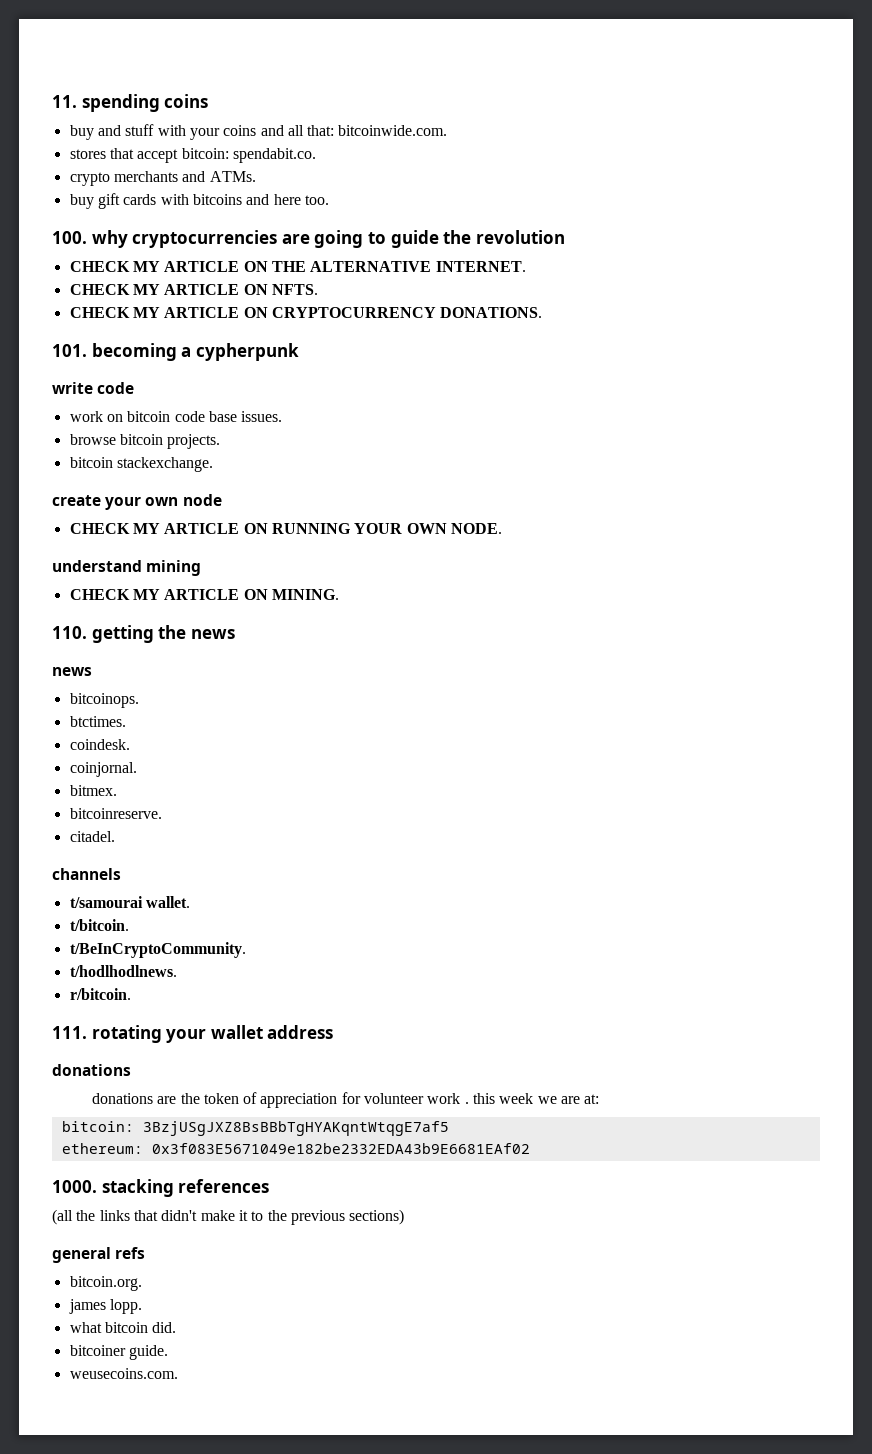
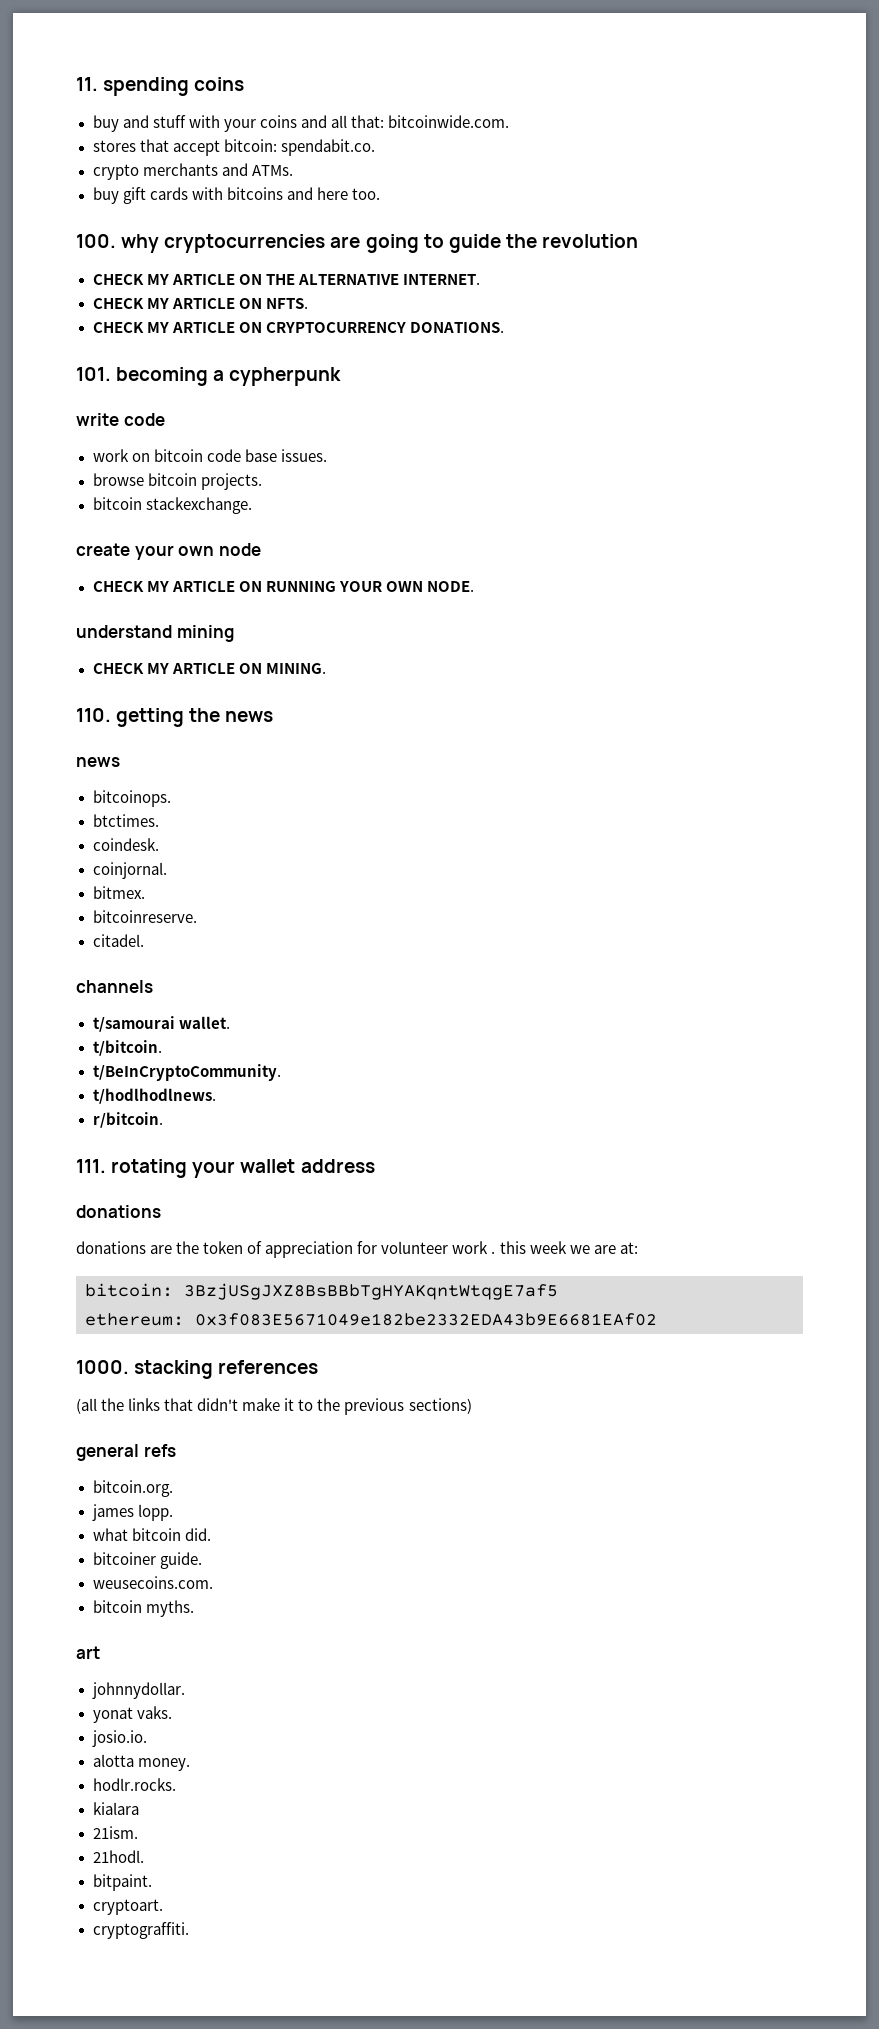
(178, 1373) none -> [92,1600,194,1617] [76,1646,100,1659] [91,1682,185,1699] [92,1706,172,1723] [91,1730,147,1747] [92,1754,190,1771] [92,1778,176,1791] [92,1802,139,1815] [92,1826,138,1839] [92,1850,144,1863] [92,1874,152,1891] [92,1899,163,1915] [92,1922,189,1939] // bitcoin myths. // art // johnnydollar. // yonat vaks. // josio.io. // alotta money. // hodlr.rocks. // kialara // 21ism. // 21hodl. // bitpaint. // cryptoart. // cryptograffiti.

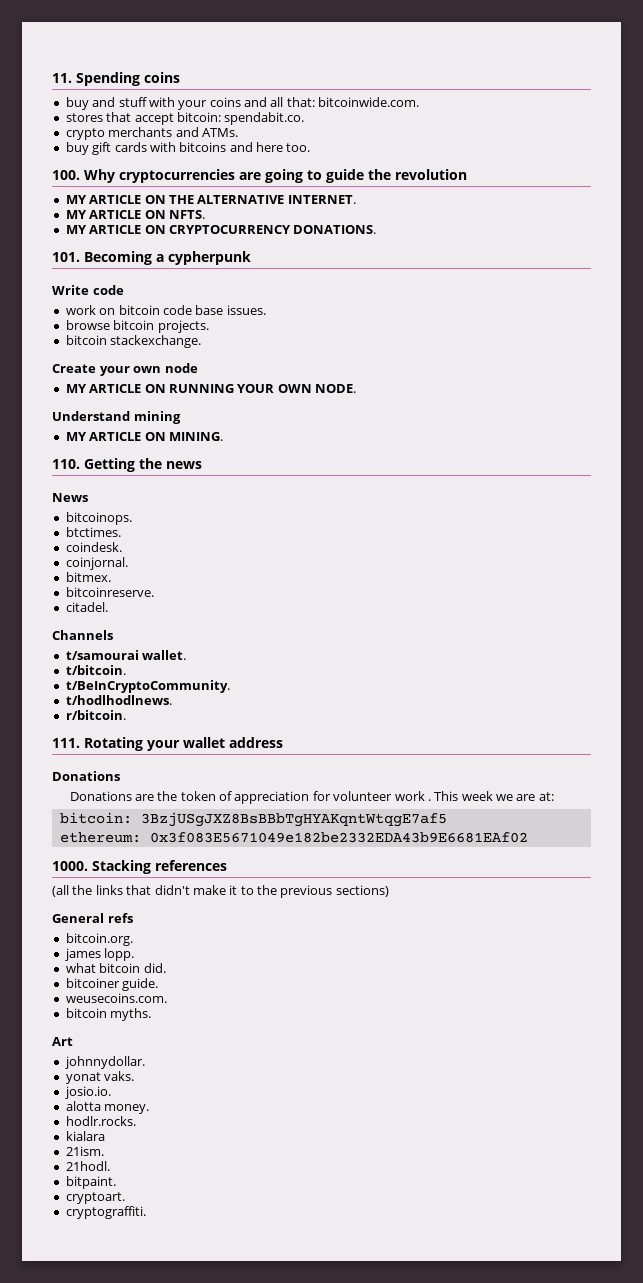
[103,77,190,96] spending -> [76,72,140,86] Spending
[121,234,160,253] why -> [84,169,115,183] Why
[92,274,144,285] CHECK -> (467, 174) none
[92,298,144,309] CHECK -> (356, 199) none
[92,322,144,333] CHECK -> (205, 214) none
[116,367,209,386] becoming -> [84,251,152,265] Becoming
[76,413,119,426] write -> [52,285,89,295] Write
[76,543,130,556] create -> [52,364,96,373] Create
[92,581,144,592] CHECK -> (198, 368) none
[76,625,172,638] understand -> [52,411,130,421] Understand
[92,663,144,674] CHECK -> (181, 417) none
[116,708,185,727] getting -> [84,458,135,472] Getting
[76,757,120,767] news -> [52,493,88,502] News
[76,980,153,993] channels -> [52,630,113,640] Channels
[111,1159,188,1178] rotating -> [84,737,143,751] Rotating
[76,1205,161,1218] [76,1241,146,1254] donations // donations -> [52,771,120,781] [69,791,132,801] Donations // Donations
[499,1241,526,1254] this -> [434,791,459,801] This
[134,1360,214,1379] stacking -> [92,860,151,874] Stacking
[76,1444,139,1461] general -> [52,913,104,923] General
[76,1646,100,1659] art -> [52,1037,73,1046] Art

